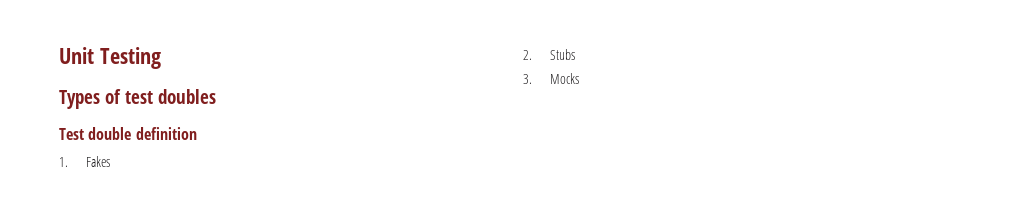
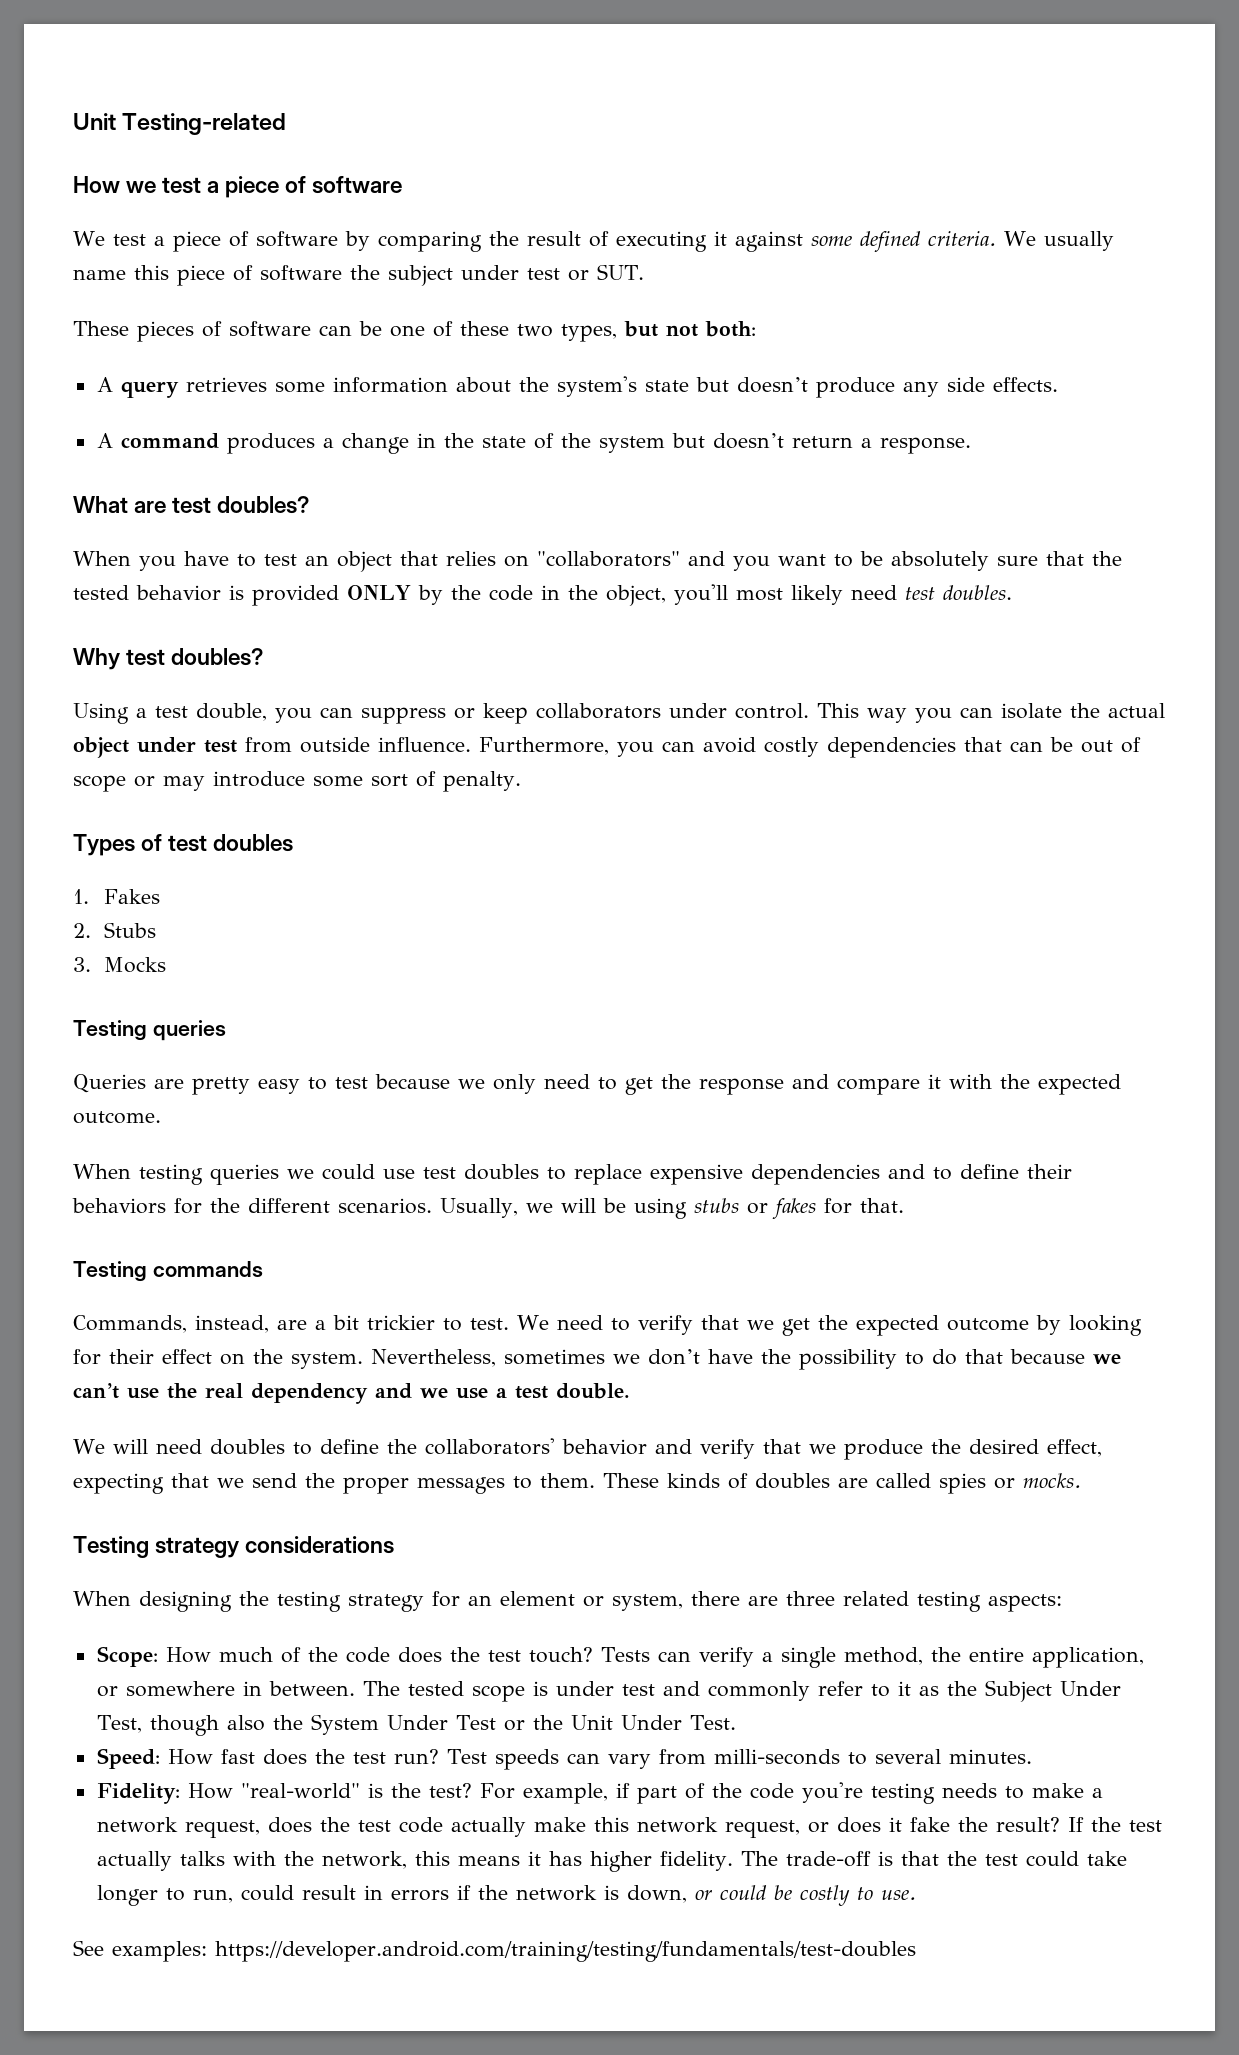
[59,47,161,69] Unit Testing -> [73,113,287,135] [73,176,403,198] [73,231,1114,252] [73,264,644,286] [73,321,756,342] [96,376,1058,398] [96,433,971,454] [73,496,310,514] [73,551,1122,572] [73,584,1012,606] [73,648,264,670] [73,703,1165,724] [73,737,1141,758] [73,771,521,792] Unit Testing-related // How we test a piece of software // We test a piece of software by comparing the result of executing it against some defined criteria. We usually name this piece of software the subject under test or SUT. // These pieces of software can be one of these two types, but not both: // A query retrieves some information about the system's state but doesn’t produce any side effects. // A command produces a change in the state of the system but doesn’t return a response. // What are test doubles? // When you have to test an object that relies on "collaborators" and you want to be absolutely sure that the tested behavior is provided ONLY by the code in the object, you'll most likely need test doubles. // Why test doubles? // Using a test double, you can suppress or keep collaborators under control. This way you can isolate the actual object under test from outside influence. Furthermore, you can avoid costly dependencies that can be out of scope or may introduce some sort of penalty.
[59,127,197,140] // Test double definition -> (294, 843) none
(580, 78) none -> [73,1020,226,1041] [73,1074,1121,1095] [73,1111,161,1124] [73,1164,1072,1185] [72,1198,904,1219] [73,1261,263,1282] [73,1315,1142,1336] [73,1349,1121,1370] [73,1383,630,1404] [73,1438,1102,1460] [73,1473,1081,1494] [73,1536,395,1558] [73,1591,1062,1612] [96,1646,1144,1668] [96,1680,1121,1702] [96,1714,736,1736] [96,1748,1032,1770] [96,1782,1103,1804] [96,1817,1162,1838] [96,1851,1127,1872] [96,1885,916,1906] [73,1940,916,1962] // Testing queries // Queries are pretty easy to test because we only need to get the response and compare it with the expected outcome. // When testing queries we could use test doubles to replace expensive dependencies and to define their behaviors for the different scenarios. Usually, we will be using stubs or fakes for that. // Testing commands // Commands, instead, are a bit trickier to test. We need to verify that we get the expected outcome by looking for their effect on the system. Nevertheless, sometimes we don’t have the possibility to do that because we can’t use the real dependency and we use a test double. // We will need doubles to define the collaborators' behavior and verify that we produce the desired effect, expecting that we send the proper messages to them. These kinds of doubles are called spies or mocks. // Testing strategy considerations // When designing the testing strategy for an element or system, there are three related testing aspects: // Scope: How much of the code does the test touch? Tests can verify a single method, the entire application, or somewhere in between. The tested scope is under test and commonly refer to it as the Subject Under Test, though also the System Under Test or the Unit Under Test. // Speed: How fast does the test run? Test speeds can vary from milli-seconds to several minutes. // Fidelity: How "real-world" is the test? For example, if part of the code you're testing needs to make a network request, does the test code actually make this network request, or does it fake the result? If the test actually talks with the network, this means it has higher fidelity. The trade-off is that the test could take longer to run, could result in errors if the network is down, or could be costly to use. // See examples: https://developer.android.com/training/testing/fundamentals/test-doubles

